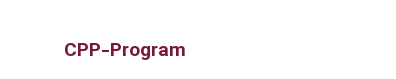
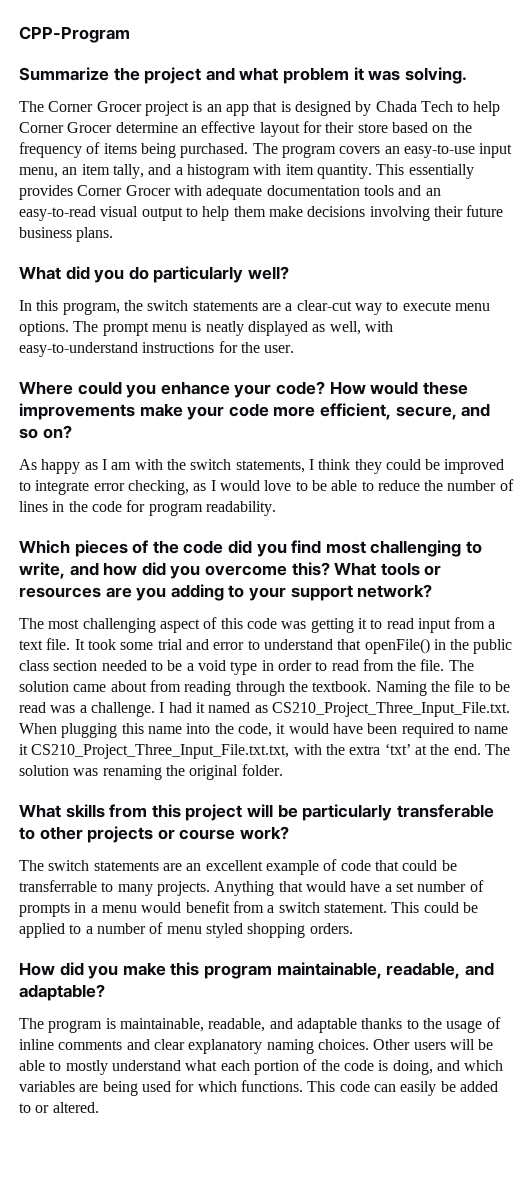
(186, 51) none -> [19,67,467,84] [19,101,501,116] [19,121,472,137] [19,142,513,158] [19,164,474,179] [19,185,441,200] [19,205,504,221] [19,227,114,242] [19,266,289,283] [19,300,490,315] [19,321,393,336] [19,341,295,357] [19,381,468,398] [19,403,491,420] [19,425,72,439] [19,459,505,474] [19,479,514,495] [19,500,276,516] [19,540,482,557] [19,562,442,579] [19,584,433,601] [19,617,496,633] [19,638,513,654] [19,659,474,675] [19,680,510,696] [19,702,510,717] [19,723,509,738] [19,743,510,759] [19,764,283,780] [19,804,494,821] [19,826,289,843] [19,859,457,875] [19,880,484,896] [19,901,478,917] [19,922,353,938] [19,962,494,979] [19,984,105,1001] [19,1017,501,1033] [19,1039,494,1054] [19,1059,504,1075] [19,1080,498,1096] [19,1102,99,1113] // Summarize the project and what problem it was solving. // The Corner Grocer project is an app that is designed by Chada Tech to help Corner Grocer determine an effective layout for their store based on the frequency of items being purchased. The program covers an easy-to-use input menu, an item tally, and a histogram with item quantity. This essentially provides Corner Grocer with adequate documentation tools and an easy-to-read visual output to help them make decisions involving their future business plans. // What did you do particularly well? // In this program, the switch statements are a clear-cut way to execute menu options. The prompt menu is neatly displayed as well, with easy-to-understand instructions for the user. // Where could you enhance your code? How would these improvements make your code more efficient, secure, and so on? // As happy as I am with the switch statements, I think they could be improved to integrate error checking, as I would love to be able to reduce the number of lines in the code for program readability. // Which pieces of the code did you find most challenging to write, and how did you overcome this? What tools or resources are you adding to your support network? // The most challenging aspect of this code was getting it to read input from a text file. It took some trial and error to understand that openFile() in the public class section needed to be a void type in order to read from the file. The solution came about from reading through the textbook. Naming the file to be read was a challenge. I had it named as CS210_Project_Three_Input_File.txt. When plugging this name into the code, it would have been required to name it CS210_Project_Three_Input_File.txt.txt, with the extra ‘txt’ at the end. The solution was renaming the original folder. // What skills from this project will be particularly transferable to other projects or course work? // The switch statements are an excellent example of code that could be transferrable to many projects. Anything that would have a set number of prompts in a menu would benefit from a switch statement. This could be applied to a number of menu styled shopping orders. // How did you make this program maintainable, readable, and adaptable? // The program is maintainable, readable, and adaptable thanks to the usage of inline comments and clear explanatory naming choices. Other users will be able to mostly understand what each portion of the code is doing, and which variables are being used for which functions. This code can easily be added to or altered.

